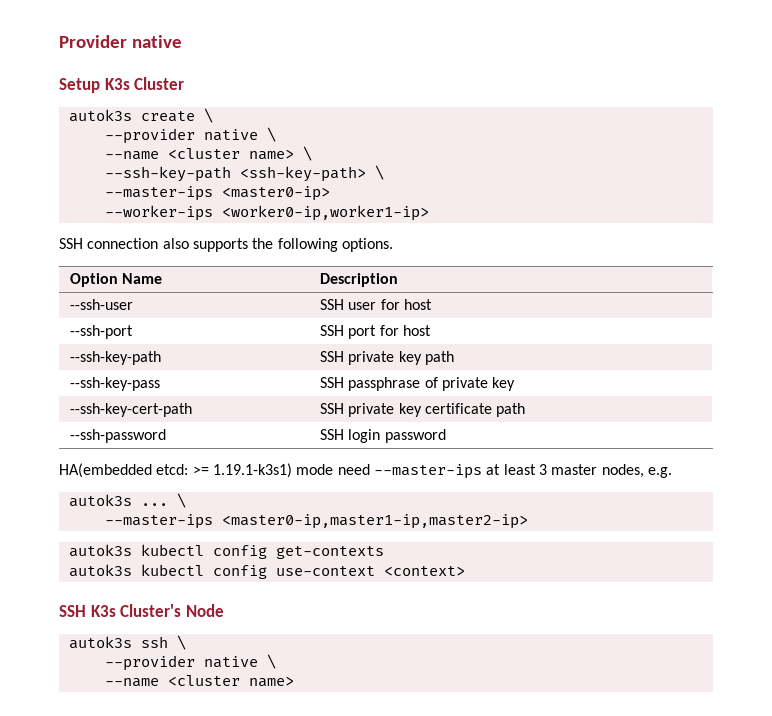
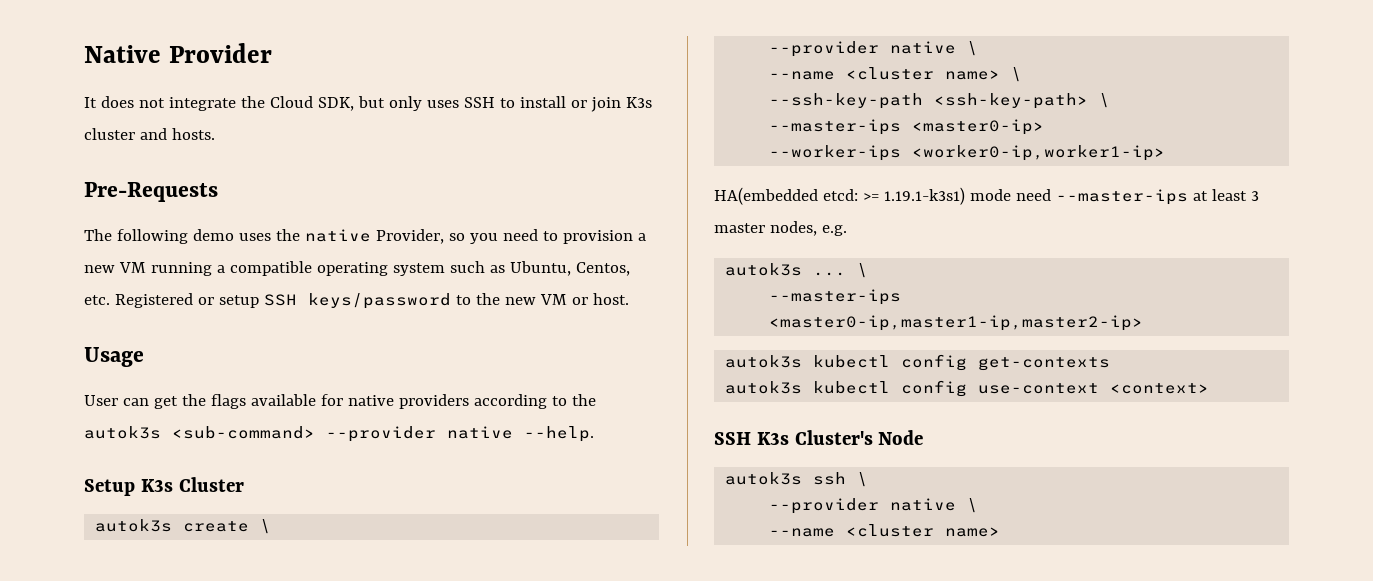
(59, 41) none -> [84,45,161,63] Native
[131,35,182,48] native -> [84,96,652,112] [84,128,215,140] [84,182,218,202] [84,229,646,244] [84,261,630,276] [84,293,629,309] [84,347,144,367] [84,394,596,409] [84,426,594,442] // It does not integrate the Cloud SDK, but only uses SSH to install or join K3s cluster and hosts. // Pre-Requests // The following demo uses the native Provider, so you need to provision a new VM running a compatible operating system such as Ubuntu, Centos, etc. Registered or setup SSH keys/password to the new VM or host. // Usage // User can get the flags available for native providers according to the autok3s <sub-command> --provider native --help.
[59,238,393,252] [69,273,163,287] [319,273,398,287] [69,299,133,310] [319,299,432,310] [69,325,133,339] [319,325,431,339] [69,351,161,365] [319,351,454,365] [69,377,160,391] [319,377,516,391] [69,403,192,417] [319,403,526,417] [69,429,166,443] [319,429,446,443] // SSH connection also supports the following options. // Option Name | Description // --ssh-user | SSH user for host // --ssh-port | SSH port for host // --ssh-key-path | SSH private key path // --ssh-key-pass | SSH passphrase of private key // --ssh-key-cert-path | SSH private key certificate path // --ssh-password | SSH login password -> (1166, 153) none

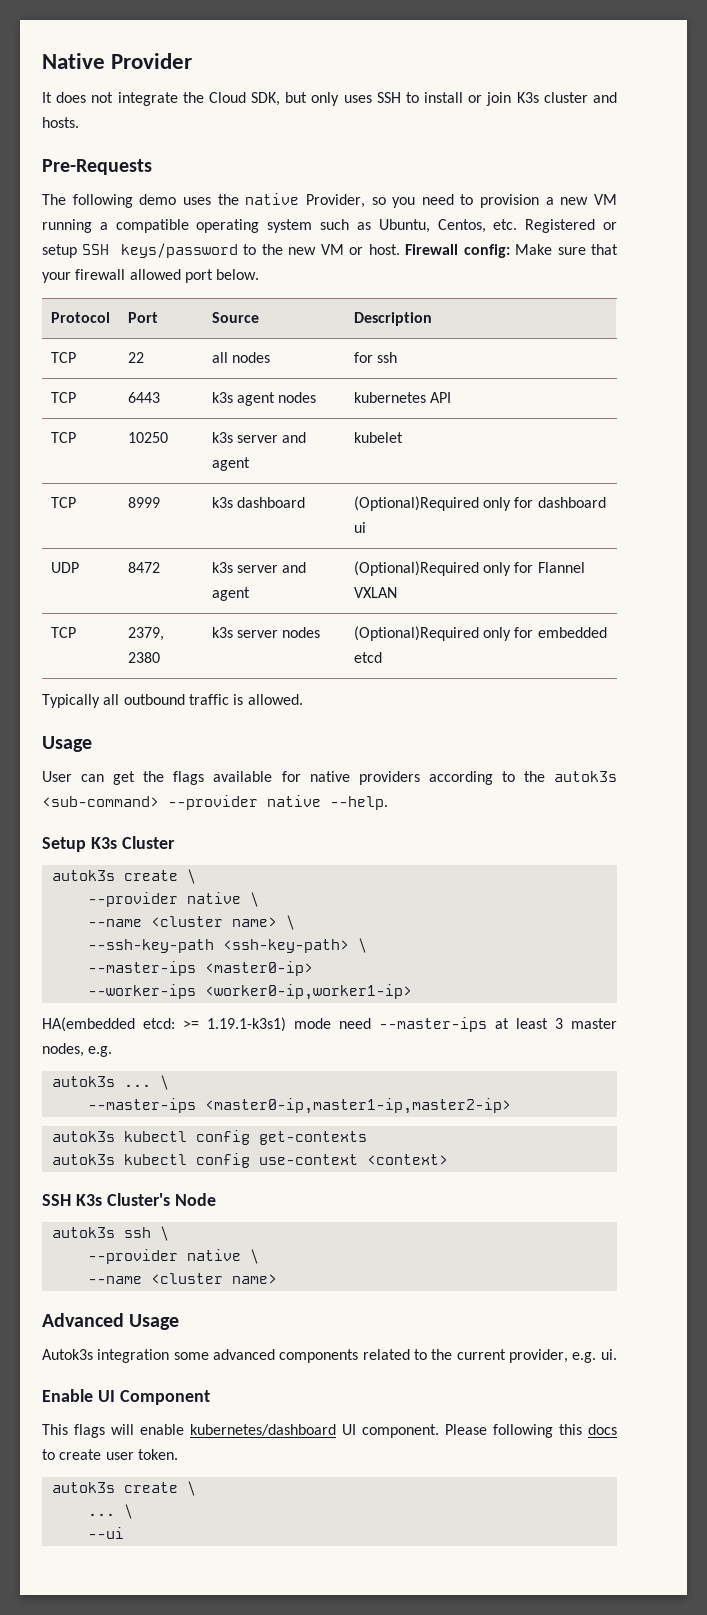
(629, 299) none -> [405,244,618,258] [42,269,260,283] [50,312,110,323] [127,312,158,323] [211,312,259,323] [353,312,432,326] [50,352,76,363] [127,352,144,363] [211,352,270,363] [353,352,397,363] [50,392,76,403] [127,392,160,403] [211,392,317,406] [353,392,451,403] [50,432,76,443] [127,432,168,443] [211,432,307,443] [211,457,250,471] [353,432,403,443] [50,497,76,508] [127,497,160,508] [211,497,305,508] [353,496,606,511] [353,522,366,533] [50,562,79,573] [127,562,160,573] [211,562,307,573] [211,587,250,601] [353,561,585,576] [353,587,397,598] [50,627,76,638] [127,627,164,641] [127,652,160,663] [211,627,321,638] [353,626,607,641] [353,652,382,663] [42,694,303,708] Firewall config: Make sure that your firewall allowed port below. // Protocol | Port | Source | Description // TCP | 22 | all nodes | for ssh // TCP | 6443 | k3s agent nodes | kubernetes API // TCP | 10250 | k3s server and agent | kubelet // TCP | 8999 | k3s dashboard | (Optional)Required only for dashboard ui // UDP | 8472 | k3s server and agent | (Optional)Required only for Flannel VXLAN // TCP | 2379, 2380 | k3s server nodes | (Optional)Required only for embedded etcd // Typically all outbound traffic is allowed.
(1001, 532) none -> [42,1313,180,1330] [42,1349,617,1363] [42,1389,210,1405] [42,1424,617,1438] [42,1449,178,1460] [51,1481,196,1496] [87,1504,133,1519] [87,1527,124,1539] // Advanced Usage // Autok3s integration some advanced components related to the current provider, e.g. ui. // Enable UI Component // This flags will enable kubernetes/dashboard UI component. Please following this docs to create user token. // autok3s create \ // ... \ // --ui

